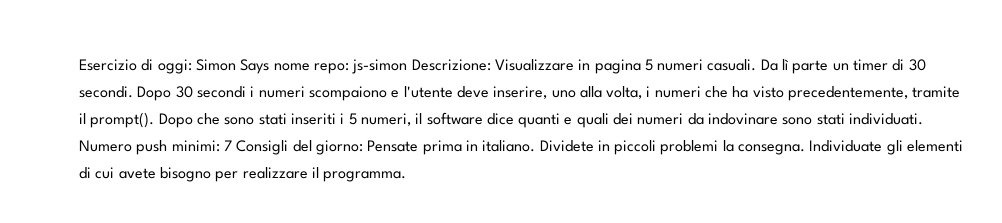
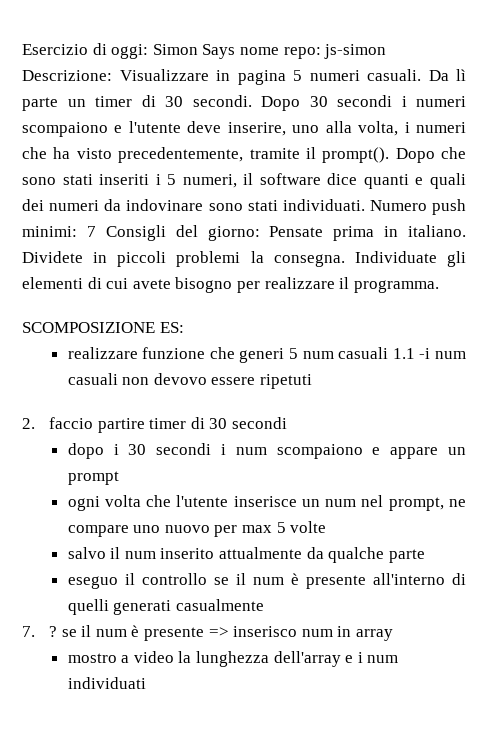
(407, 176) none -> [22,322,184,333] [67,347,466,363] [67,373,313,389] [22,417,287,433] [67,443,466,459] [67,471,119,485] [67,495,466,511] [67,521,327,537] [67,547,425,563] [67,573,466,589] [67,599,264,615] [22,625,393,641] [67,651,399,667] [67,677,146,689] // SCOMPOSIZIONE ES: // realizzare funzione che generi 5 num casuali 1.1 -i num casuali non devovo essere ripetuti // 2. faccio partire timer di 30 secondi // dopo i 30 secondi i num scompaiono e appare un prompt // ogni volta che l'utente inserisce un num nel prompt, ne compare uno nuovo per max 5 volte // salvo il num inserito attualmente da qualche parte // eseguo il controllo se il num è presente all'interno di quelli generati casualmente // 7. ? se il num è presente => inserisco num in array // mostro a video la lunghezza dell'array e i num individuati

